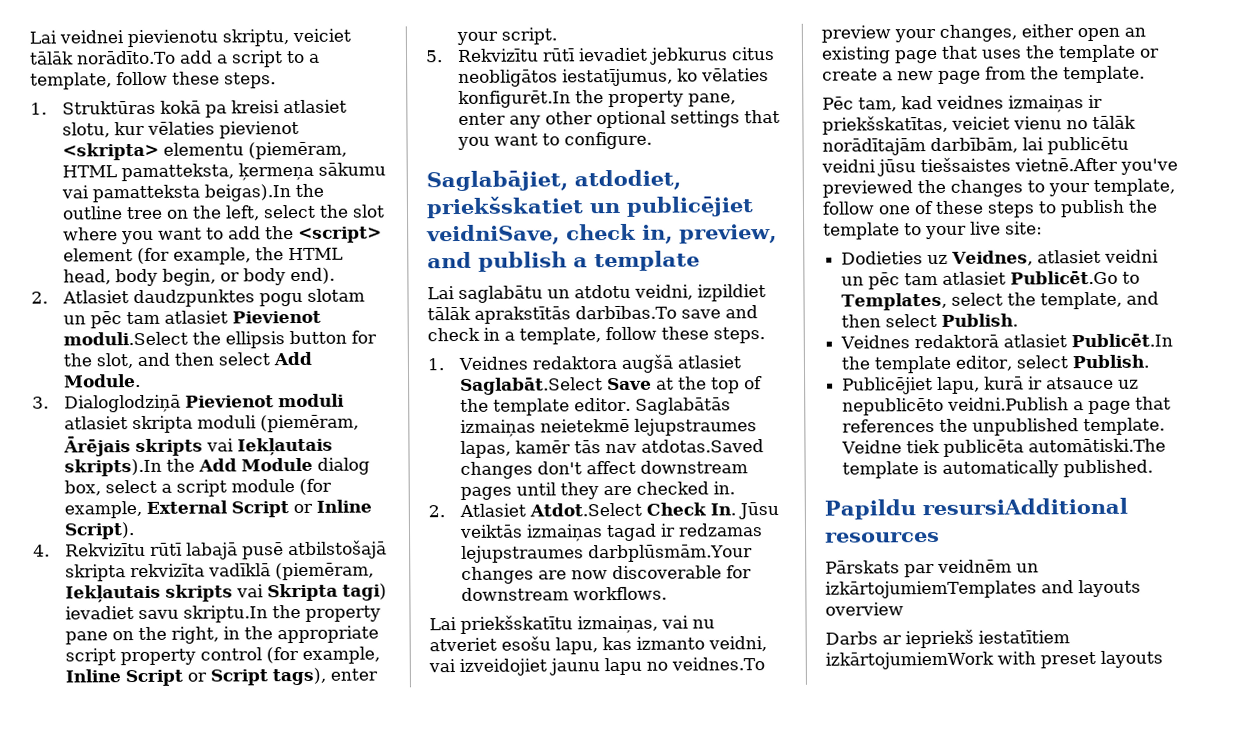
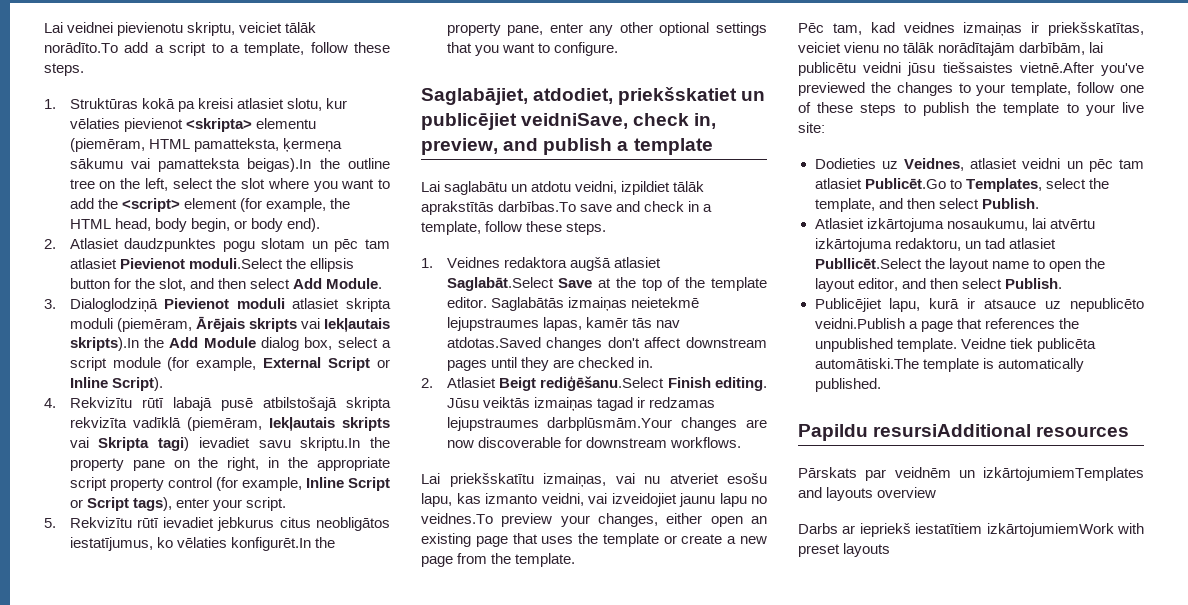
[528,502,736,517] Atdot.Select Check In. -> [499,376,767,391] Beigt rediģēšanu.Select Finish editing.
[840,333,1174,349] [841,355,1013,374] Veidnes redaktorā atlasiet Publicēt.In the template editor, -> [814,218,1095,232] [814,238,1056,252] [814,258,1105,272] [814,278,958,292] Atlasiet izkārtojuma nosaukumu, lai atvērtu izkārtojuma redaktoru, un tad atlasiet Publlicēt.Select the layout name to open the layout editor, and then

